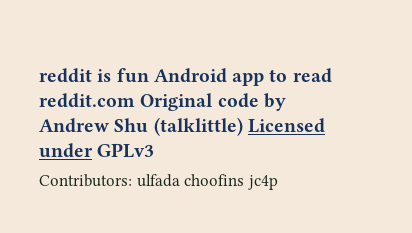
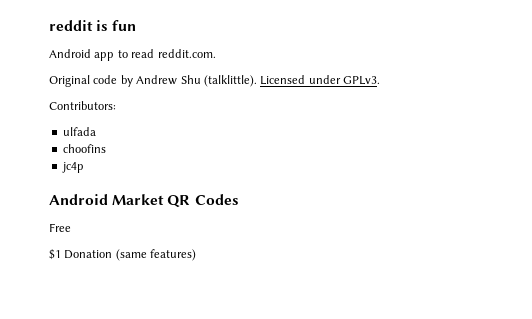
(149, 75) none -> (137, 25) //
[39,93,135,108] reddit.com -> [157,49,216,58] reddit.com. //
[153,117,243,136] (talklittle) -> [203,75,257,87] (talklittle).
[97,143,155,158] GPLv3 -> [343,76,380,85] GPLv3.
(132, 180) none -> (116, 105) //
(180, 180) none -> (96, 131) //
(245, 180) none -> (106, 148) //
(278, 182) none -> [49,194,239,208] [49,223,71,232] [49,249,197,261] // Android Market QR Codes // Free // $1 Donation (same features)

